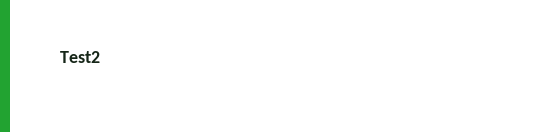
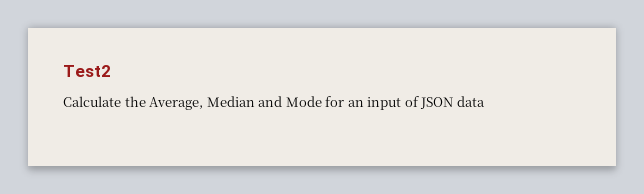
(100, 57) none -> [63,96,485,110] // Calculate the Average, Median and Mode for an input of JSON data

